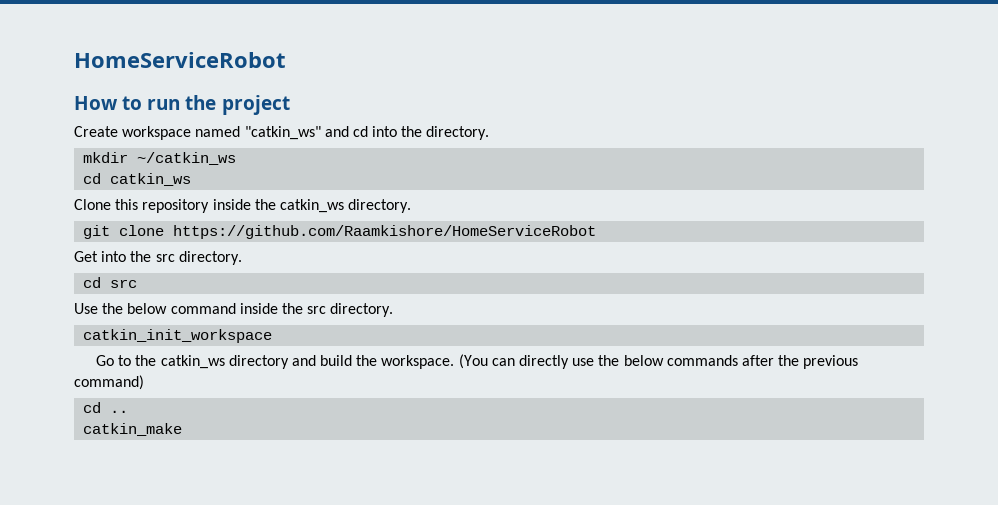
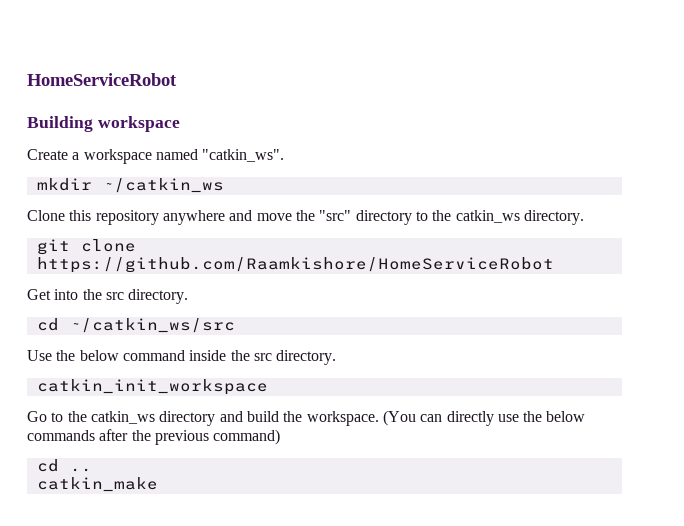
[74,95,290,115] How to run the project -> [27,116,180,132] Building workspace
(118, 131) none -> [72,152,80,160] a
[244,126,490,140] "catkin_ws" and cd into the directory. -> [202,149,285,162] "catkin_ws".
[83,173,192,186] // cd catkin_ws -> (224, 185) none
[212,199,251,210] inside -> [162,210,428,225] anywhere and move the "src" directory to
[110,279,138,288] src -> [69,318,235,333] ~/catkin_ws/src

